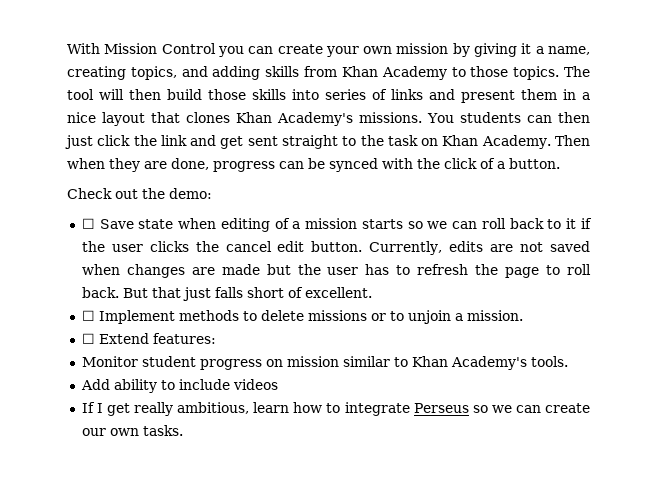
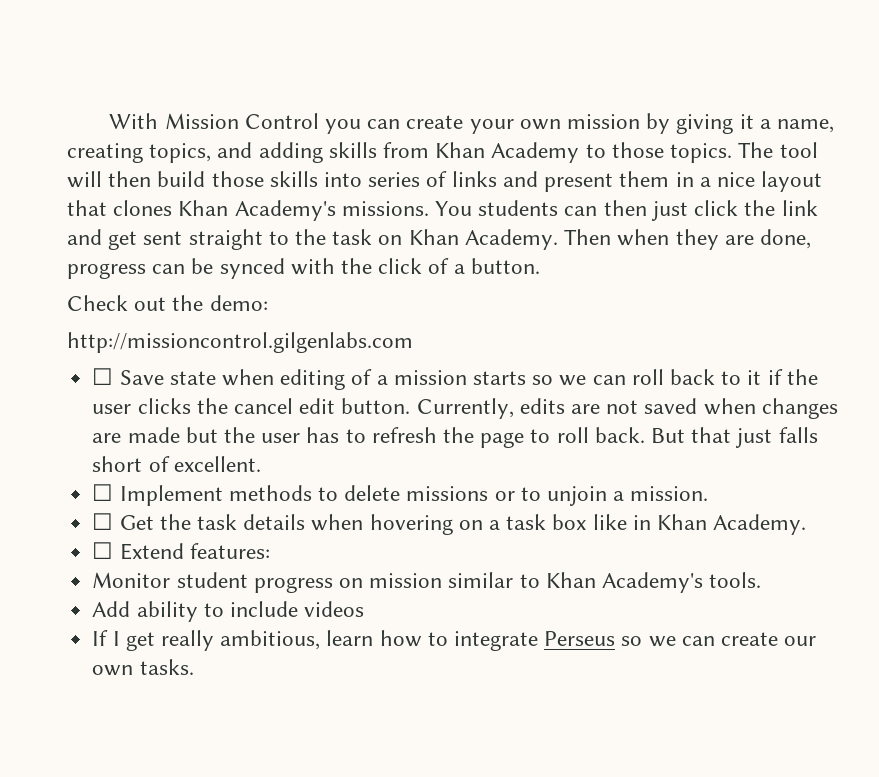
(212, 193) none -> [67,332,413,353] // http://missioncontrol.gilgenlabs.com
(523, 315) none -> [92,513,807,535] // ☐ Get the task details when hovering on a task box like in Khan Academy.

